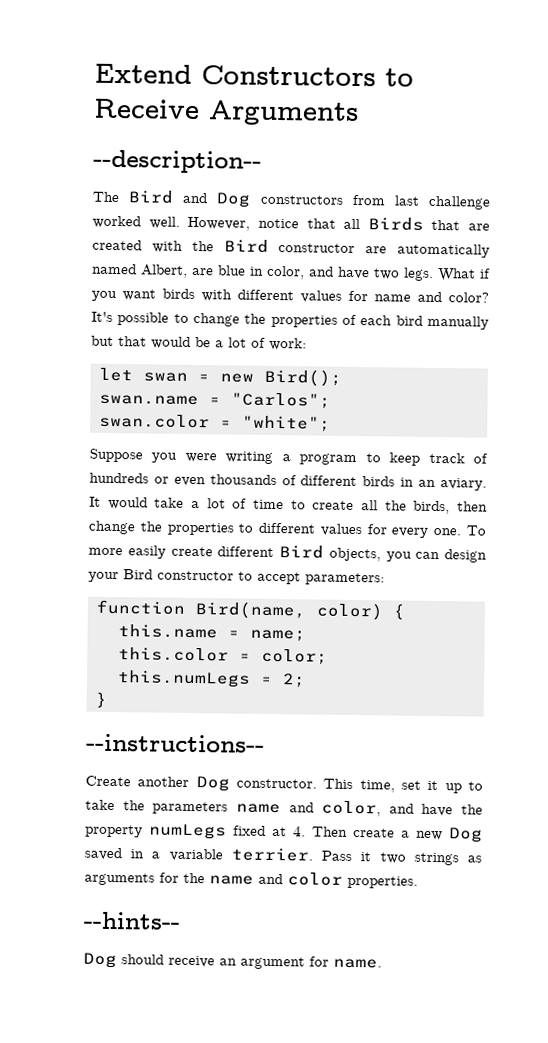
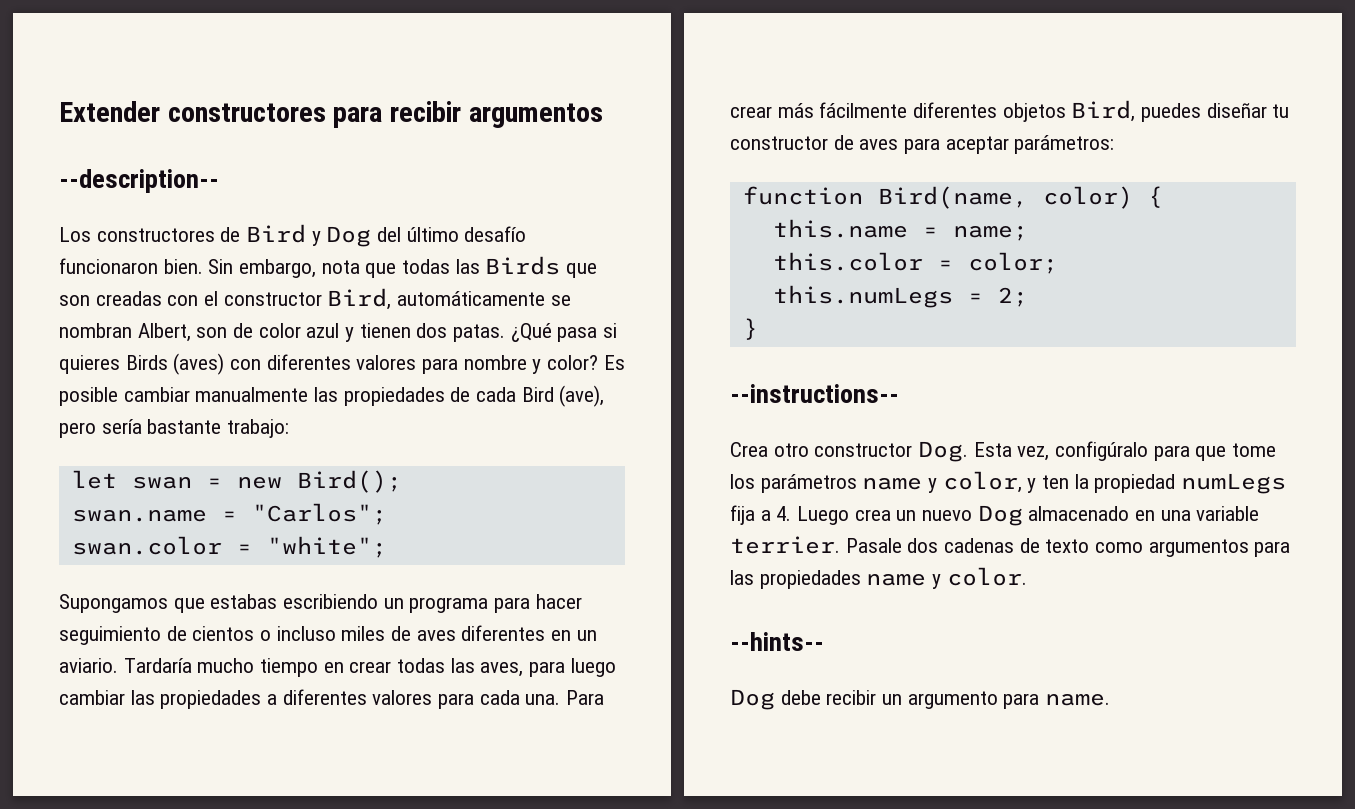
[94,63,414,87] [93,98,359,127] [93,149,262,174] [92,190,492,210] [92,215,490,231] [92,239,490,258] [92,263,491,282] [91,288,489,303] [91,311,489,330] [91,335,307,351] Extend Constructors to Receive Arguments // --description-- // The Bird and Dog constructors from last challenge worked well. However, notice that all Birds that are created with the Bird constructor are automatically named Albert, are blue in color, and have two legs. What if you want birds with different values for name and color? It's possible to change the properties of each bird manually but that would be a lot of work: -> [59,101,603,128] [59,169,219,193] [59,224,527,247] [59,256,598,278] [59,288,571,310] [59,323,618,342] [59,353,625,375] [59,385,605,407] [59,419,290,438] Extender constructores para recibir argumentos // --description-- // Los constructores de Bird y Dog del último desafío funcionaron bien. Sin embargo, nota que todas las Birds que son creadas con el constructor Bird, automáticamente se nombran Albert, son de color azul y tienen dos patas. ¿Qué pasa si quieres Birds (aves) con diferentes valores para nombre y color? Es posible cambiar manualmente las propiedades de cada Bird (ave), pero sería bastante trabajo:
[89,448,489,466] [89,472,488,491] [89,496,489,515] [88,520,486,538] [88,545,487,563] [88,569,385,586] Suppose you were writing a program to keep track of hundreds or even thousands of different birds in an aviary. It would take a lot of time to create all the birds, then change the properties to different values for every one. To more easily create different Bird objects, you can design your Bird constructor to accept parameters: -> [59,594,582,613] [59,625,597,645] [59,658,616,677] [59,689,605,709] [730,100,1290,122] [730,135,1115,154] Supongamos que estabas escribiendo un programa para hacer seguimiento de cientos o incluso miles de aves diferentes en un aviario. Tardaría mucho tiempo en crear todas las aves, para luego cambiar las propiedades a diferentes valores para cada una. Para crear más fácilmente diferentes objetos Bird, puedes diseñar tu constructor de aves para aceptar parámetros:
[85,775,483,794] [85,799,483,817] [85,823,483,843] [84,847,482,866] [84,872,418,889] [83,911,181,930] [83,952,329,970] Create another Dog constructor. This time, set it up to take the parameters name and color, and have the property numLegs fixed at 4. Then create a new Dog saved in a variable terrier. Pass it two strings as arguments for the name and color properties. // --hints-- // Dog should receive an argument for -> [730,441,1277,462] [730,471,1287,494] [730,505,1260,526] [730,536,1291,557] [730,567,1027,589] [730,632,824,651] [730,689,1040,710] Crea otro constructor Dog. Esta vez, configúralo para que tome los parámetros name y color, y ten la propiedad numLegs fija a 4. Luego crea un nuevo Dog almacenado en una variable terrier. Pasale dos cadenas de texto como argumentos para las propiedades name y color. // --hints-- // Dog debe recibir un argumento para

